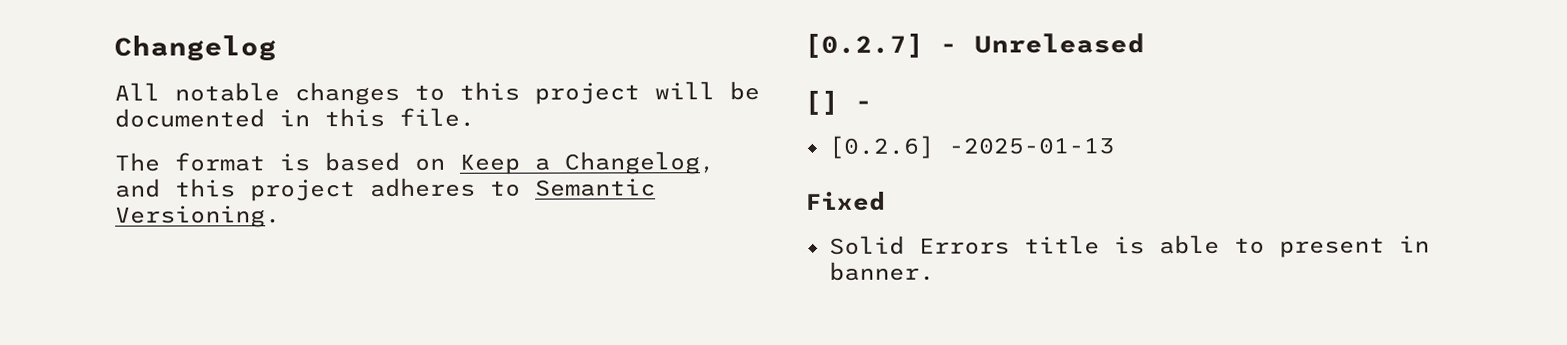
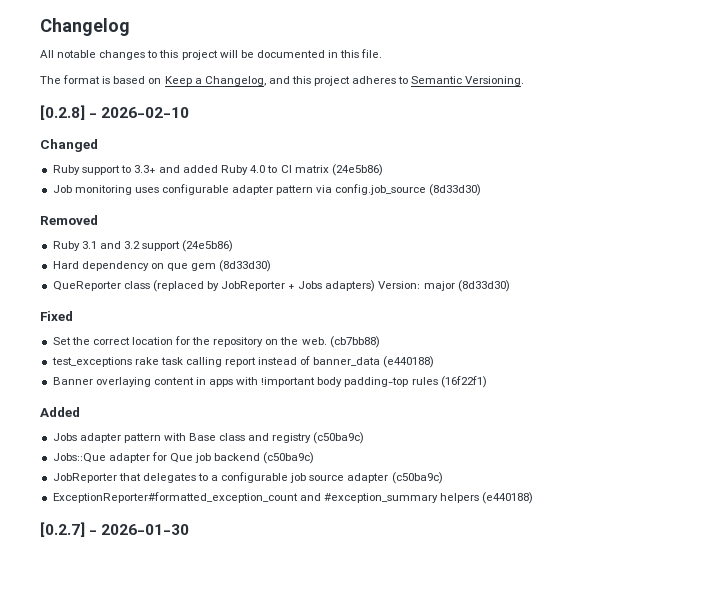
[804,32,1145,58] [804,89,873,115] [827,135,1114,159] [805,191,886,211] [828,234,1430,258] [828,261,935,281] [0.2.7] - Unreleased // [] - // [0.2.6] -2025-01-13 // Fixed // Solid Errors title is able to present in banner. -> [40,105,190,120] [40,139,98,152] [52,164,383,176] [52,184,482,196] [40,215,98,225] [52,240,234,252] [52,260,272,272] [52,280,510,292] [40,311,73,321] [52,336,380,348] [51,356,435,368] [52,376,487,388] [40,407,80,417] [52,432,365,444] [52,452,315,464] [52,472,443,484] [52,492,534,504] [40,522,190,537] [0.2.8] - 2026-02-10 // Changed // Ruby support to 3.3+ and added Ruby 4.0 to CI matrix (24e5b86) // Job monitoring uses configurable adapter pattern via config.job_source (8d33d30) // Removed // Ruby 3.1 and 3.2 support (24e5b86) // Hard dependency on que gem (8d33d30) // QueReporter class (replaced by JobReporter + Jobs adapters) Version: major (8d33d30) // Fixed // Set the correct location for the repository on the web. (cb7bb88) // test_exceptions rake task calling report instead of banner_data (e440188) // Banner overlaying content in apps with !important body padding-top rules (16f22f1) // Added // Jobs adapter pattern with Base class and registry (c50ba9c) // Jobs::Que adapter for Que job backend (c50ba9c) // JobReporter that delegates to a configurable job source adapter (c50ba9c) // ExceptionReporter#formatted_exception_count and #exception_summary helpers (e440188) // [0.2.7] - 2026-01-30

